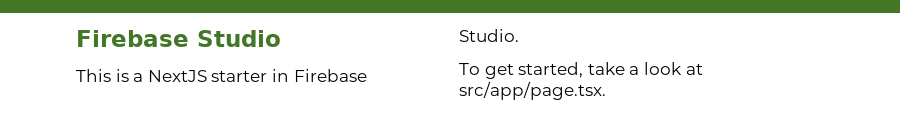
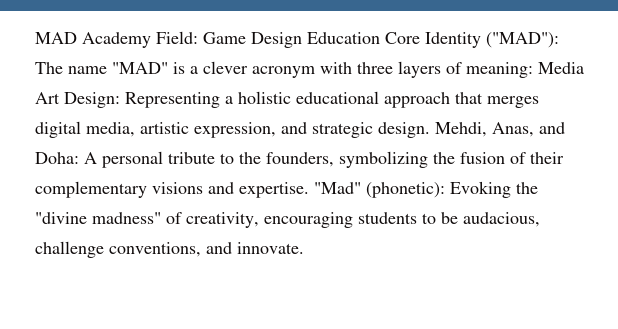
[76,30,281,47] [76,69,367,82] [459,29,519,42] [459,62,703,79] [459,82,606,100] Firebase Studio // This is a NextJS starter in Firebase Studio. // To get started, take a look at src/app/page.tsx. -> [35,31,559,48] [35,61,584,78] [35,91,539,108] [35,121,565,138] [35,151,564,168] [35,181,538,198] [35,212,540,228] [35,241,304,258] MAD Academy Field: Game Design Education Core Identity ("MAD"): The name "MAD" is a clever acronym with three layers of meaning: Media Art Design: Representing a holistic educational approach that merges digital media, artistic expression, and strategic design. Mehdi, Anas, and Doha: A personal tribute to the founders, symbolizing the fusion of their complementary visions and expertise. "Mad" (phonetic): Evoking the "divine madness" of creativity, encouraging students to be audacious, challenge conventions, and innovate.

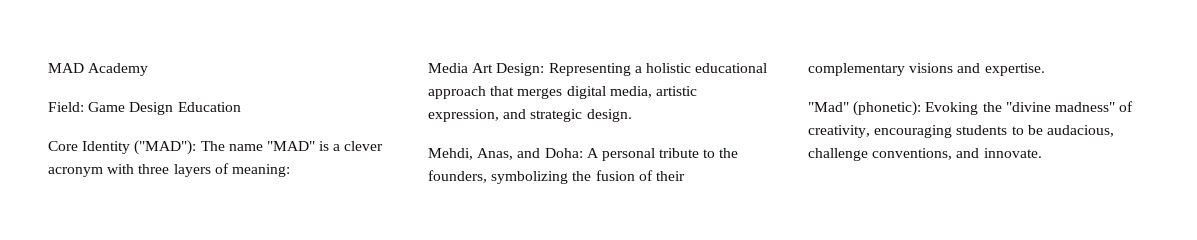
(151, 40) none -> (149, 69) //
(380, 38) none -> (241, 107) //
(533, 70) none -> (290, 170) //
(430, 130) none -> (632, 115) //
(309, 190) none -> (1045, 69) //

